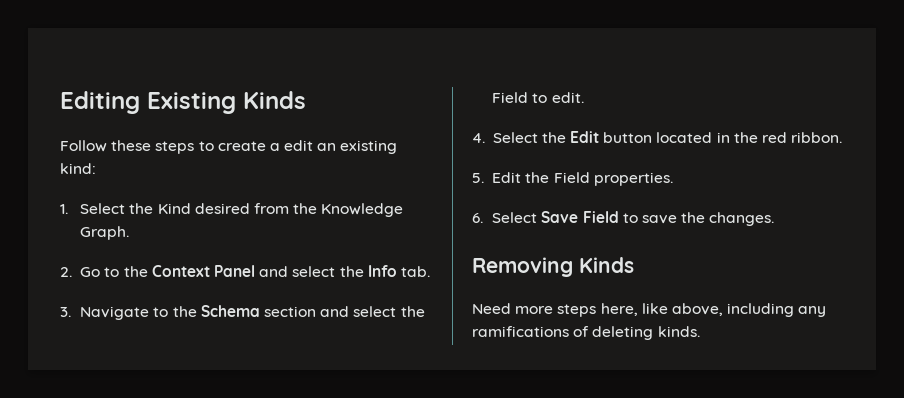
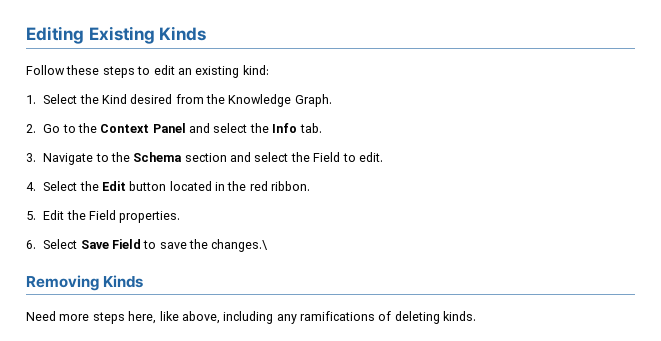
[217,141,280,151] create a -> (151, 70) none
[709,212,775,226] changes. -> [211,239,269,252] changes.\

